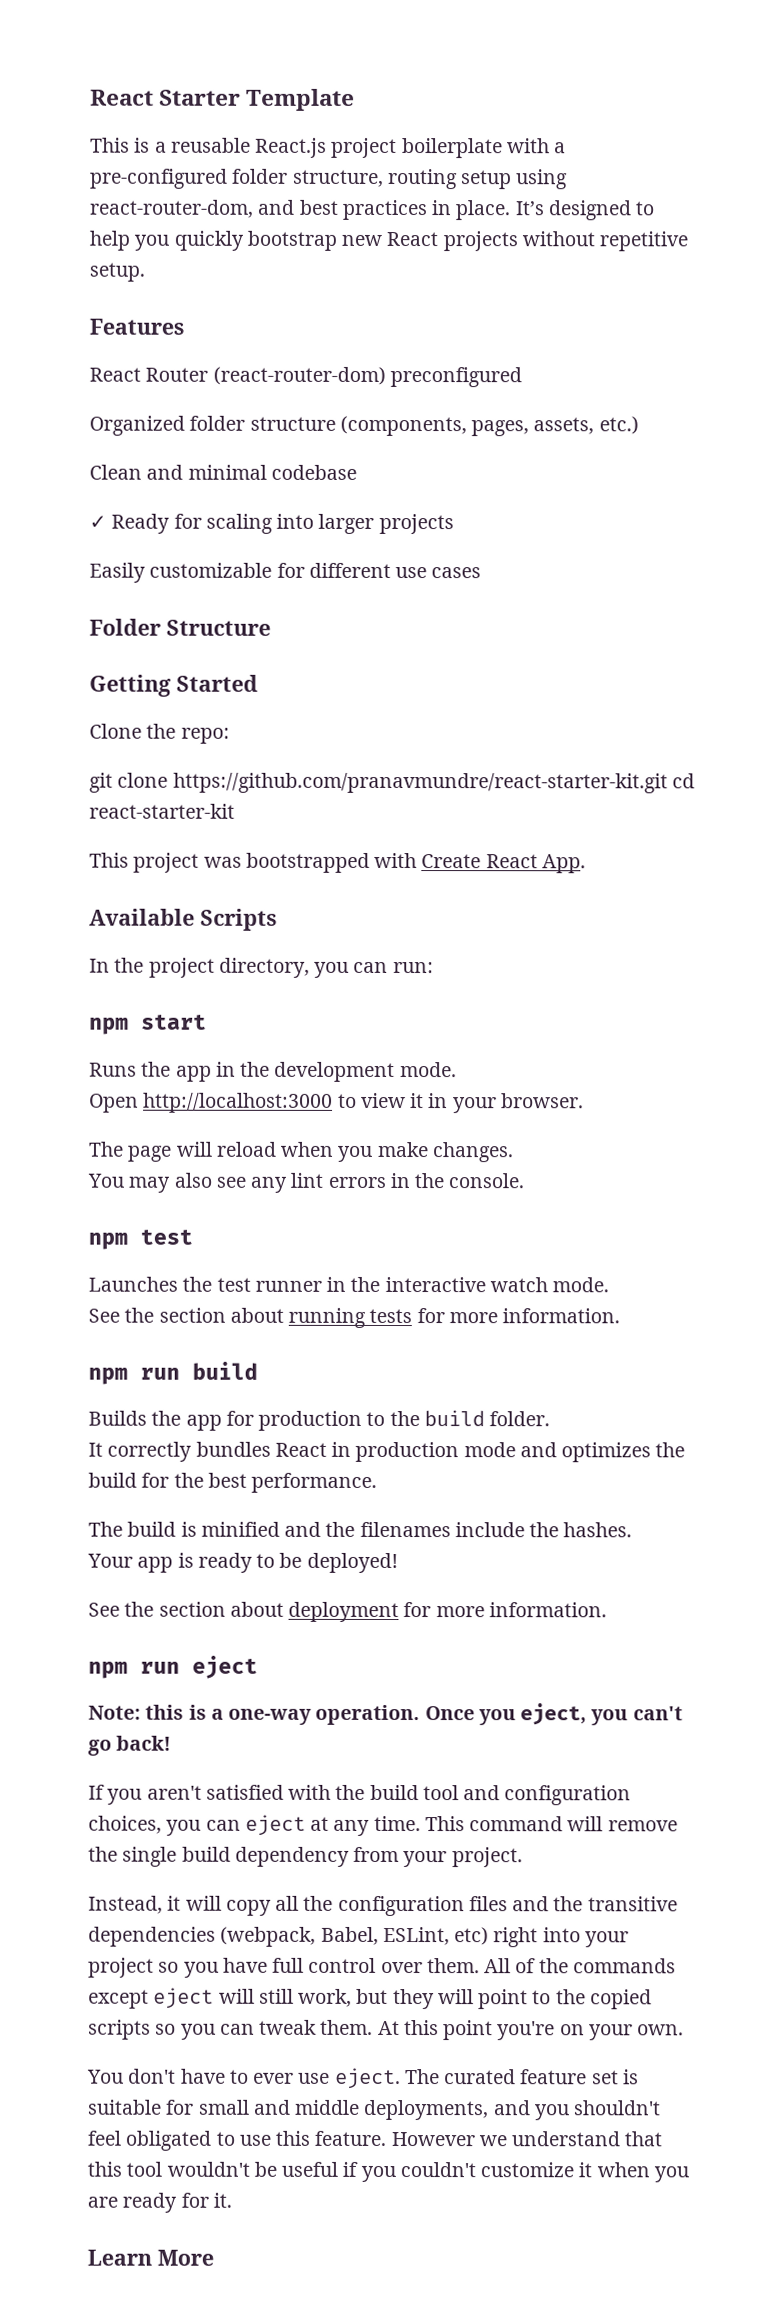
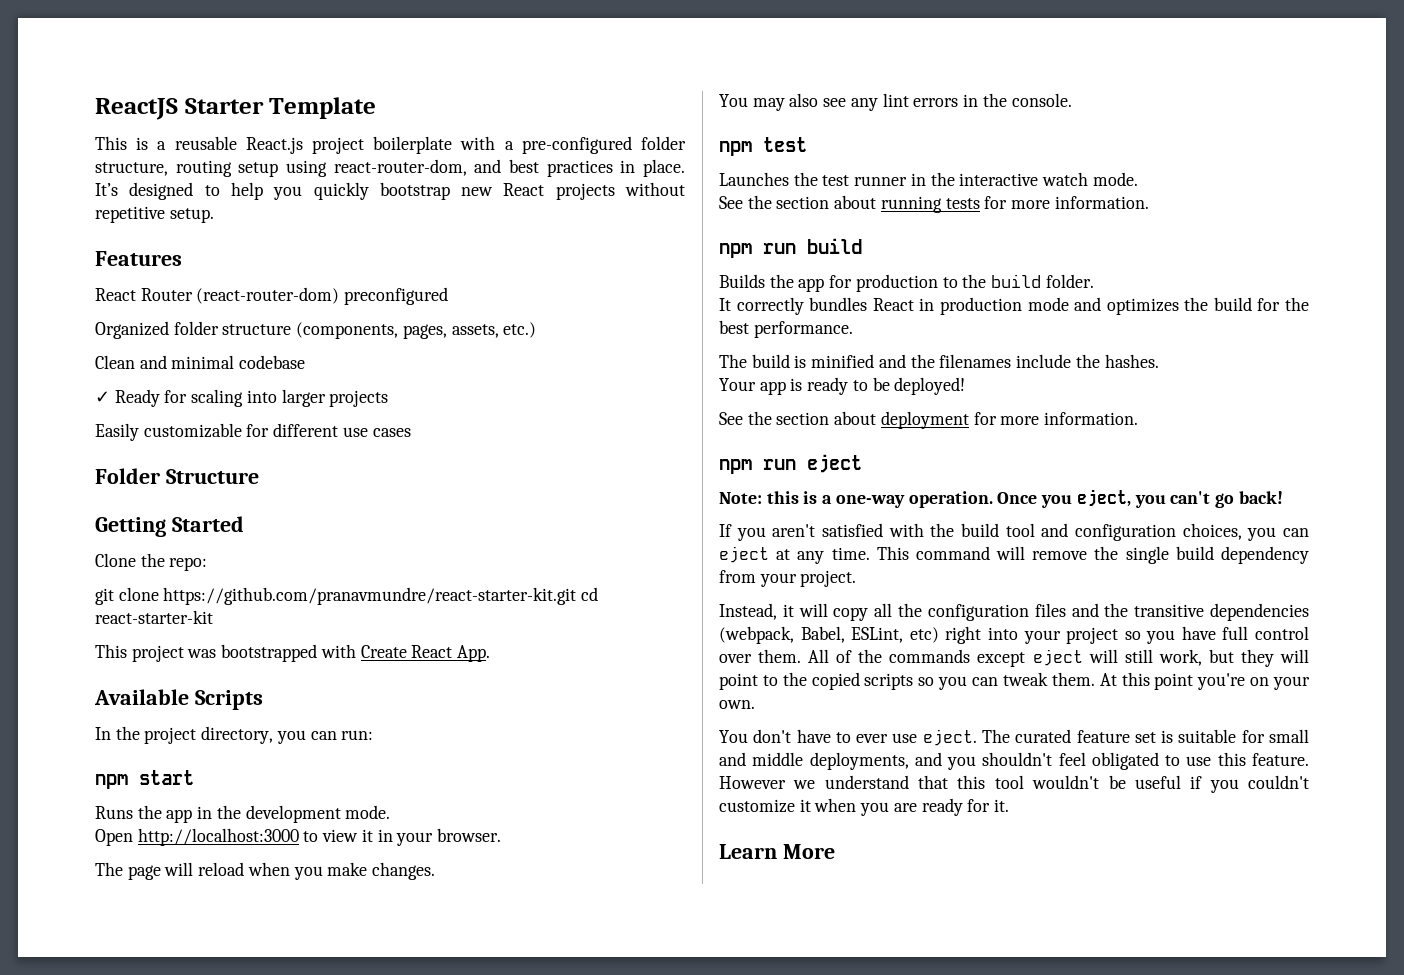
[90,89,154,106] React -> [95,98,178,120] ReactJS

